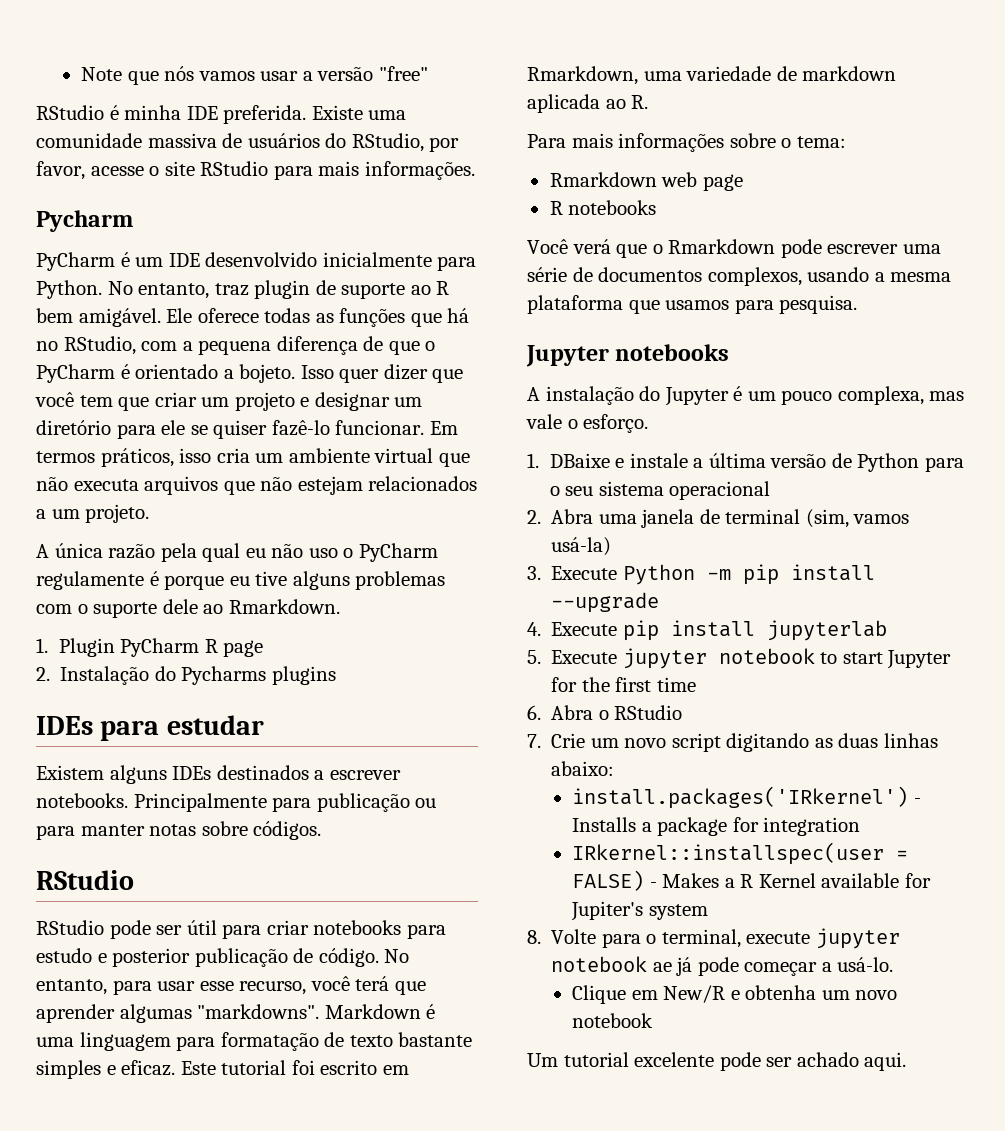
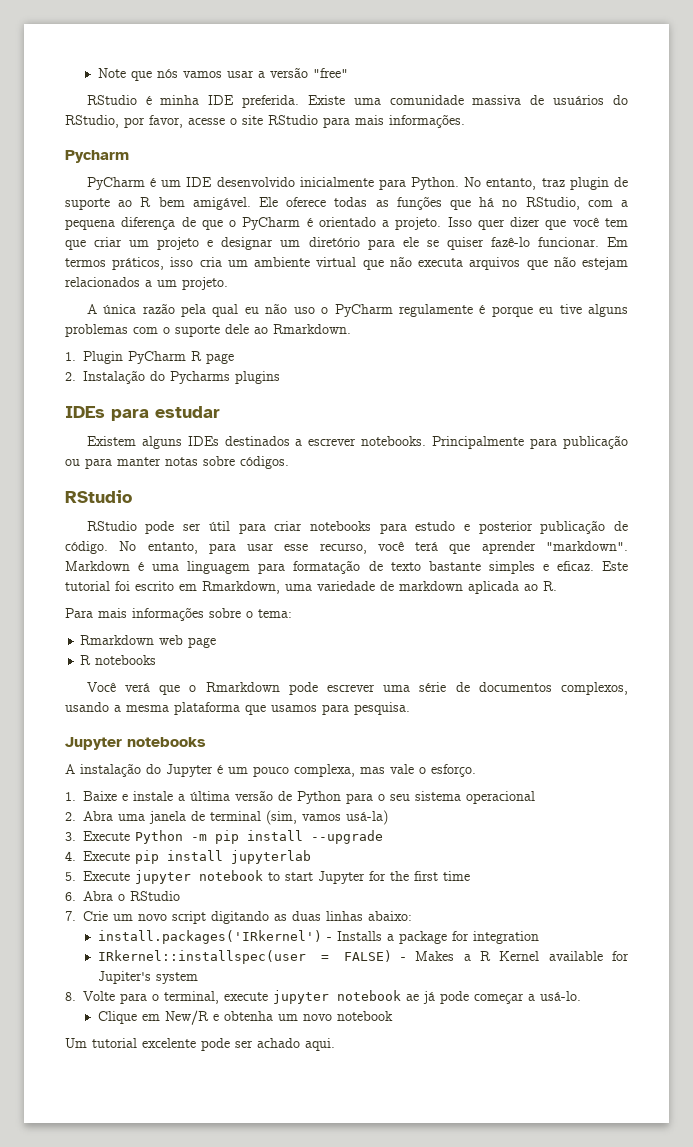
[239,364,296,383] bojeto. -> [395,217,442,230] projeto.
[119,1004,320,1023] algumas "markdowns". -> [546,541,628,551] "markdown".
[549,453,610,468] DBaixe -> [83,791,117,801] Baixe

